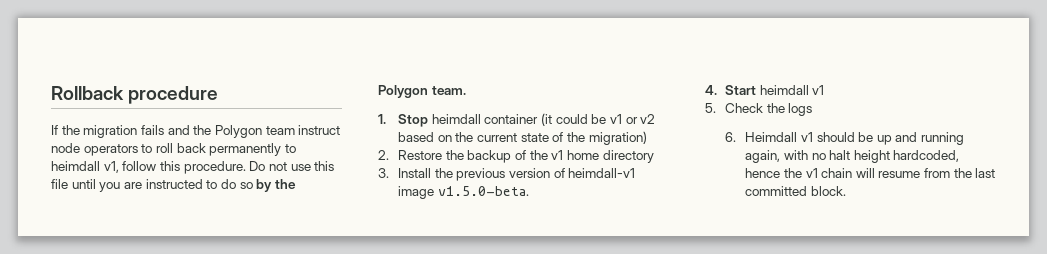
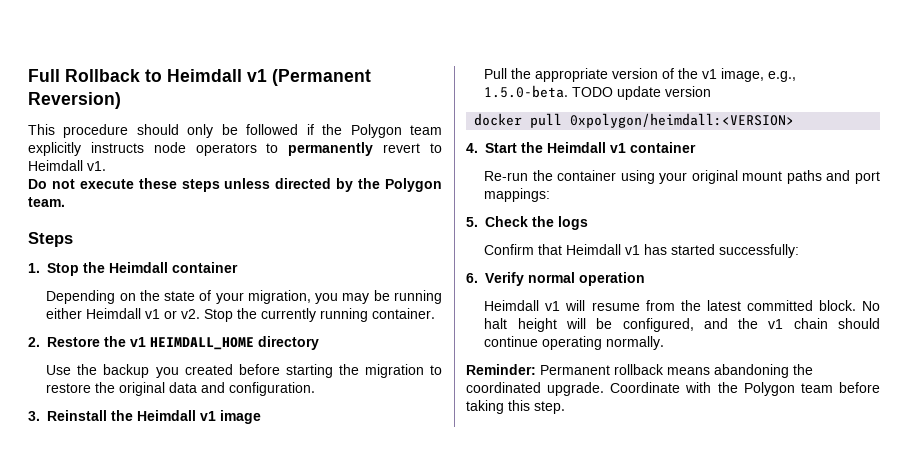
[51,86,219,104] [51,125,341,138] Rollback procedure // If the migration fails and the Polygon team instruct -> [28,69,371,86] [28,92,121,109] [28,124,443,138] [28,142,144,156] Full Rollback to Heimdall v1 (Permanent Reversion) // This procedure should only be followed if the Polygon team explicitly instructs
[155,143,296,156] [51,161,335,174] [51,179,253,192] roll back permanently to heimdall v1, follow this procedure. Do not use this file until you are instructed to do so -> [288,142,442,156] [28,160,106,171] [28,178,332,192] permanently revert to Heimdall v1. // Do not execute these steps unless directed
(466, 90) none -> [28,232,73,247] // Steps
[431,113,656,126] [398,131,647,145] [378,150,654,163] [378,168,636,181] [398,186,529,199] heimdall container (it could be v1 or v2 based on the current state of the migration) // 2. Restore the backup of the v1 home directory // 3. Install the previous version of heimdall-v1 image v1.5.0-beta. -> [83,262,238,273] [46,290,442,304] [46,308,436,322] [28,336,319,350] [46,364,443,378] [46,382,316,396] [28,410,261,424] [484,68,797,82] [484,85,712,100] [474,113,795,128] the Heimdall container // Depending on the state of your migration, you may be running either Heimdall v1 or v2. Stop the currently running container. // 2. Restore the v1 HEIMDALL_HOME directory // Use the backup you created before starting the migration to restore the original data and configuration. // 3. Reinstall the Heimdall v1 image // Pull the appropriate version of the v1 image, e.g., 1.5.0-beta. TODO update version // docker pull 0xpolygon/heimdall:<VERSION>
[759,85,825,95] [705,103,813,116] [725,132,965,145] [745,150,960,163] [745,168,853,178] heimdall v1 // 5. Check the logs // 6. Heimdall v1 should be up and running again, with no halt height hardcoded, hence the v1 chain -> [521,142,696,153] [484,170,880,184] [484,188,551,202] [466,216,588,230] [484,244,800,258] [466,272,645,286] [484,300,561,311] the Heimdall v1 container // Re-run the container using your original mount paths and port mappings: // 5. Check the logs // Confirm that Heimdall v1 has started successfully: // 6. Verify normal operation // Heimdall v1
[975,168,996,178] last -> [706,300,741,311] latest
(846, 191) none -> [862,301,880,311] [484,318,881,332] [484,336,665,350] [466,364,813,378] [466,382,880,396] [466,400,565,414] No halt height will be configured, and the v1 chain should continue operating normally. // Reminder: Permanent rollback means abandoning the coordinated upgrade. Coordinate with the Polygon team before taking this step.

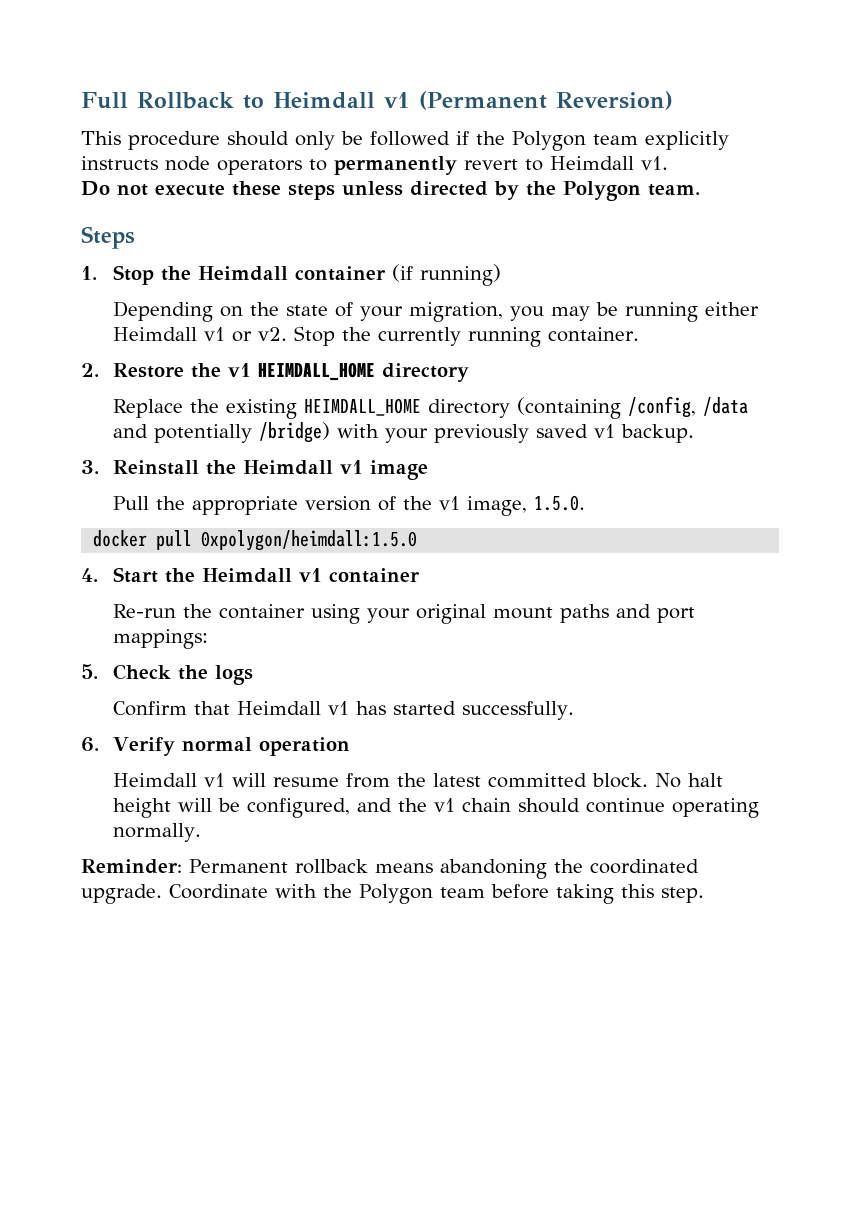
(238, 267) none -> [391,264,501,286] (if running)
[46,364,443,378] [46,382,316,396] Use the backup you created before starting the migration to restore the original data and configuration. -> [112,396,748,419] [112,422,694,443] Replace the existing HEIMDALL_HOME directory (containing /config, /data and potentially /bridge) with your previously saved v1 backup.
[768,71,797,82] [484,85,712,100] e.g., 1.5.0-beta. TODO update version -> [533,495,585,511] 1.5.0.
[570,113,795,128] 0xpolygon/heimdall:<VERSION> -> [201,530,418,551] 0xpolygon/heimdall:1.5.0
[719,244,800,258] successfully: -> [461,701,574,720] successfully.

